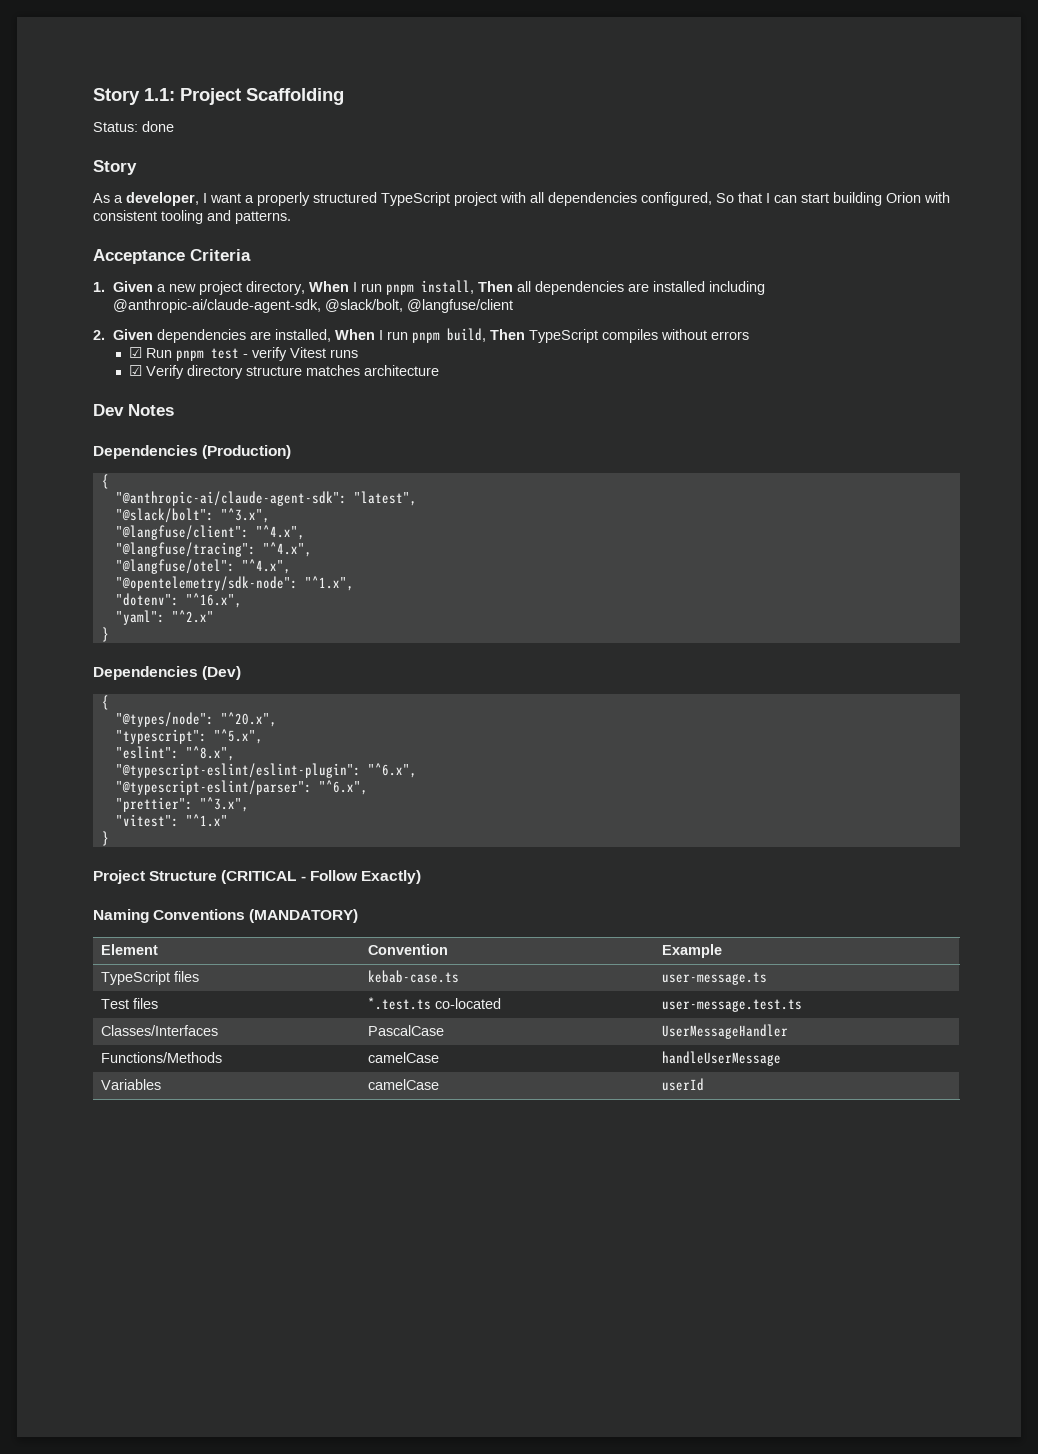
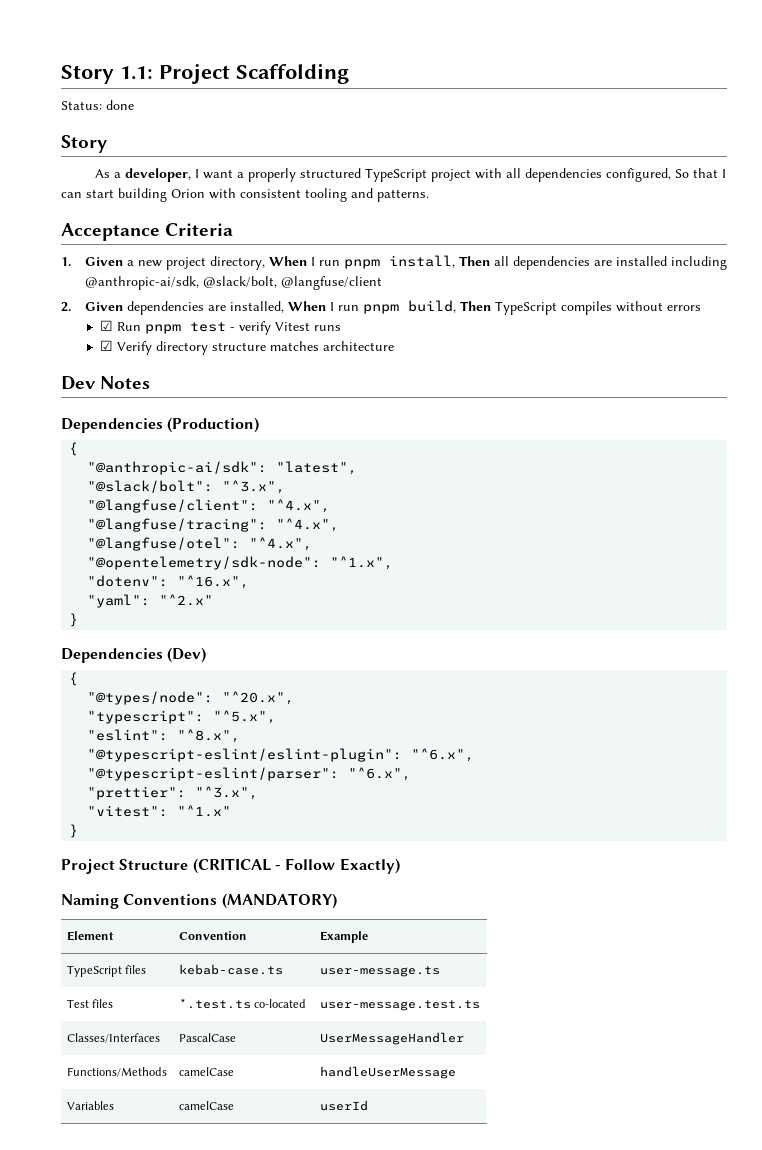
[113,299,322,313] @anthropic-ai/claude-agent-sdk, -> [84,276,199,290] @anthropic-ai/sdk,
[115,491,347,506] "@anthropic-ai/claude-agent-sdk": -> [87,461,268,475] "@anthropic-ai/sdk":

